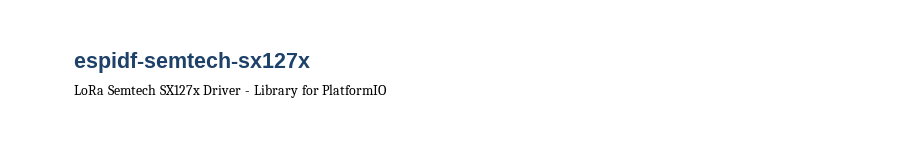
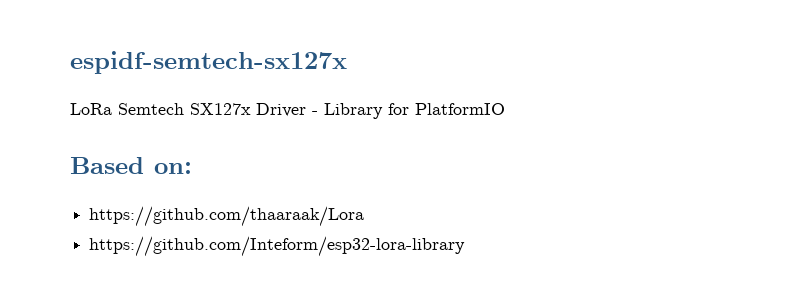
(388, 89) none -> [70,157,192,174] [89,206,365,227] [89,236,466,257] // Based on: // https://github.com/thaaraak/Lora // https://github.com/Inteform/esp32-lora-library

